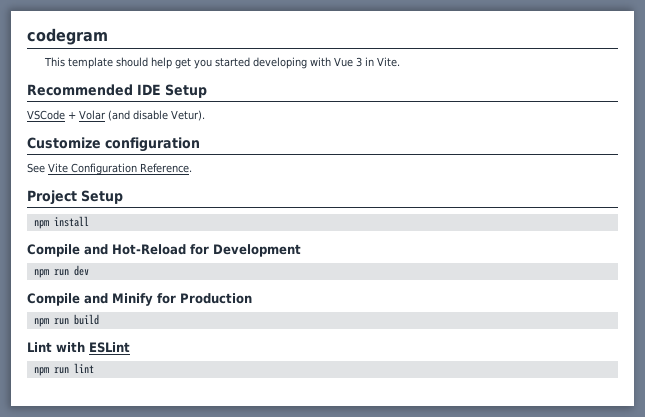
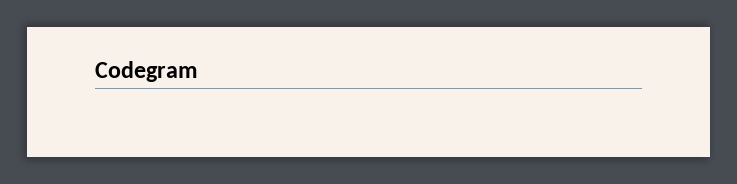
[27,28,108,45] [43,57,400,69] [27,84,207,98] [27,110,205,121] [27,137,200,152] [27,163,192,175] [27,190,123,205] [33,216,89,229] [27,244,301,257] [33,265,89,278] [27,293,252,306] [33,314,99,327] [27,342,130,353] [33,363,94,376] codegram // This template should help get you started developing with Vue 3 in Vite. // Recommended IDE Setup // VSCode + Volar (and disable Vetur). // Customize configuration // See Vite Configuration Reference. // Project Setup // npm install // Compile and Hot-Reload for Development // npm run dev // Compile and Minify for Production // npm run build // Lint with ESLint // npm run lint -> [95,61,198,82] Сodegram

